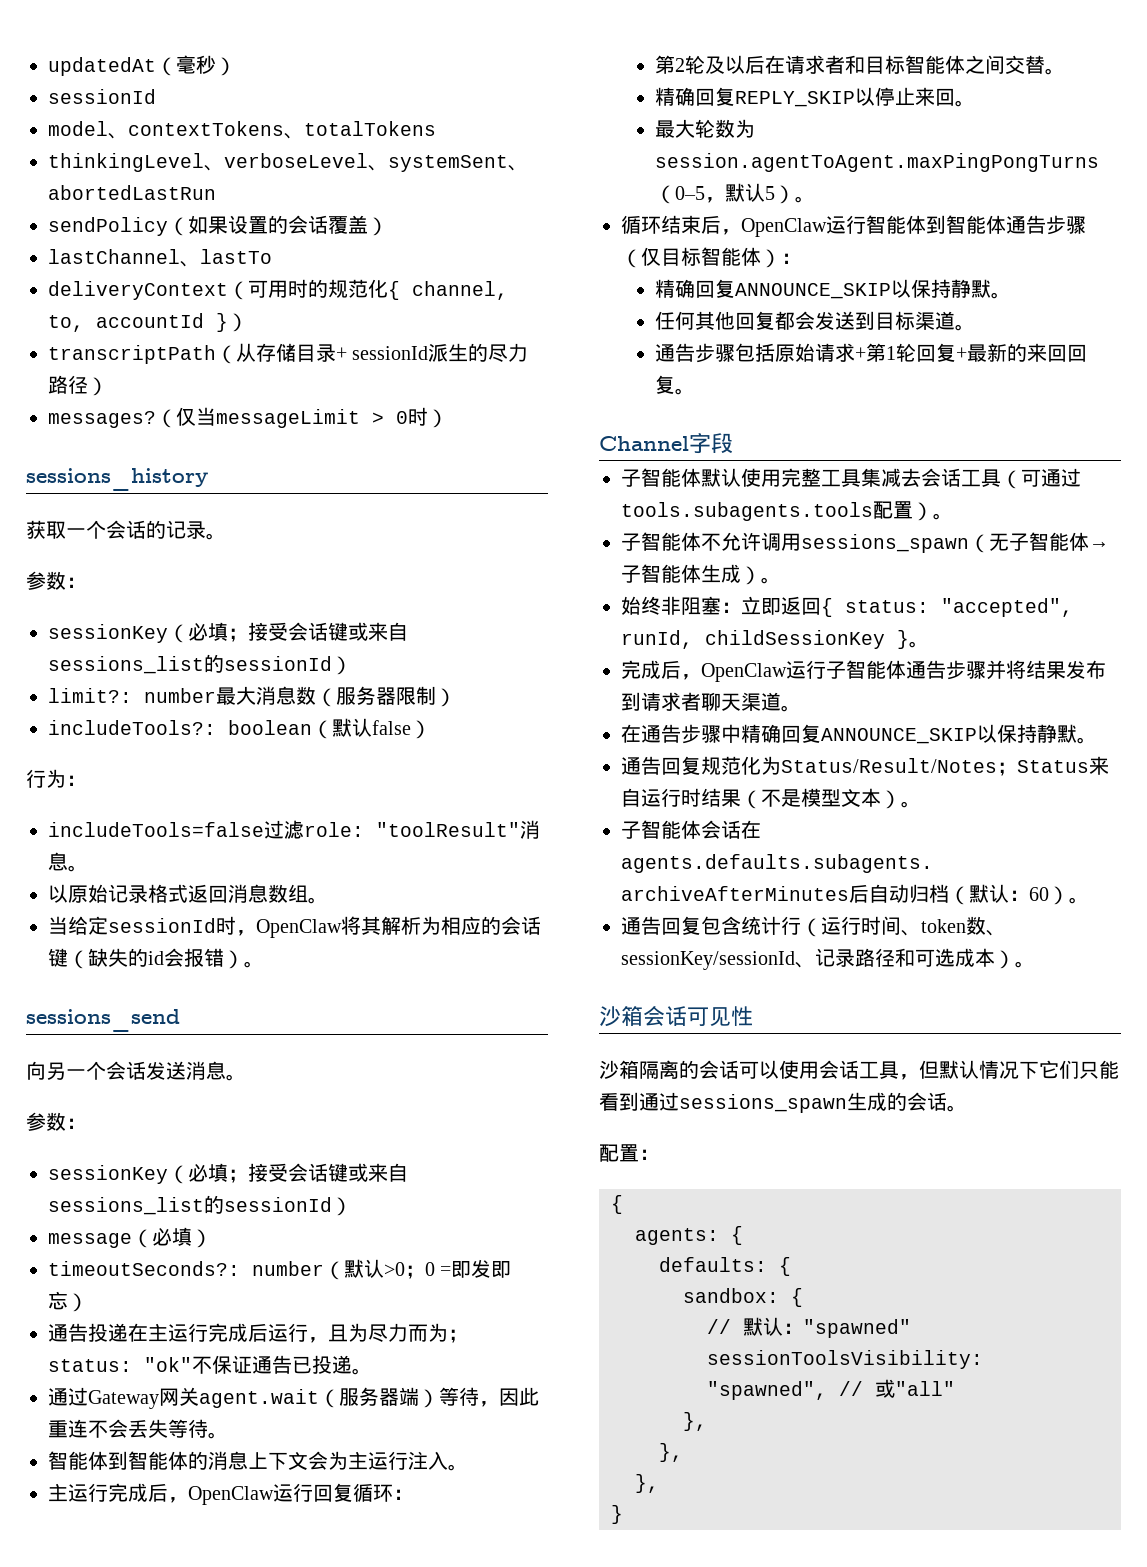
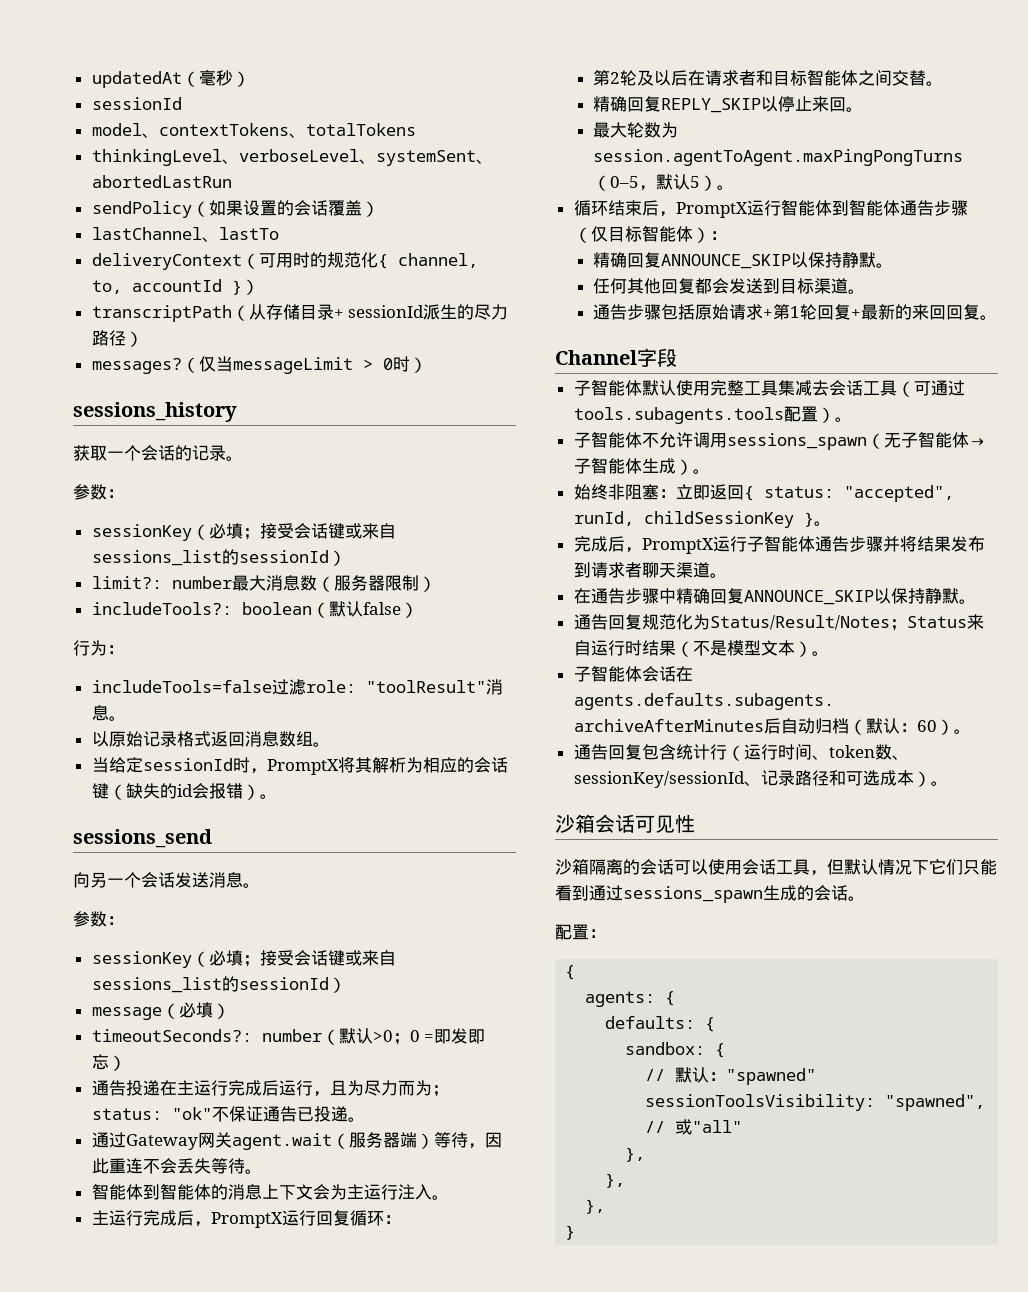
[256,919,342,938] OpenClaw -> [266,759,339,775] PromptX
[188,1486,274,1505] OpenClaw -> [210,1212,283,1228] PromptX
[741,218,827,237] OpenClaw -> [675,202,748,218] PromptX
[701,663,787,682] OpenClaw -> [641,538,714,554] PromptX

